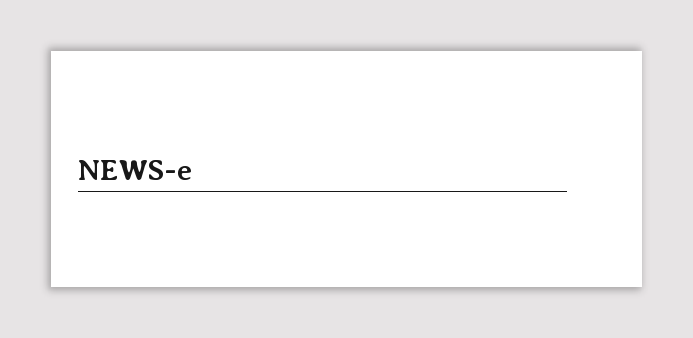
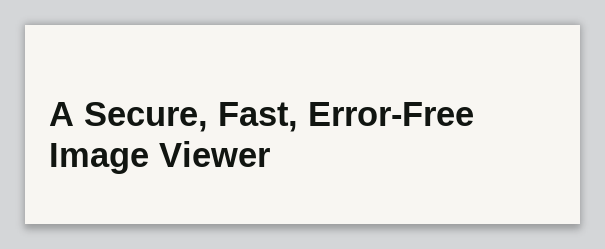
[78,160,192,180] NEWS-e -> [49,102,474,132] [49,141,270,174] A Secure, Fast, Error-Free Image Viewer

